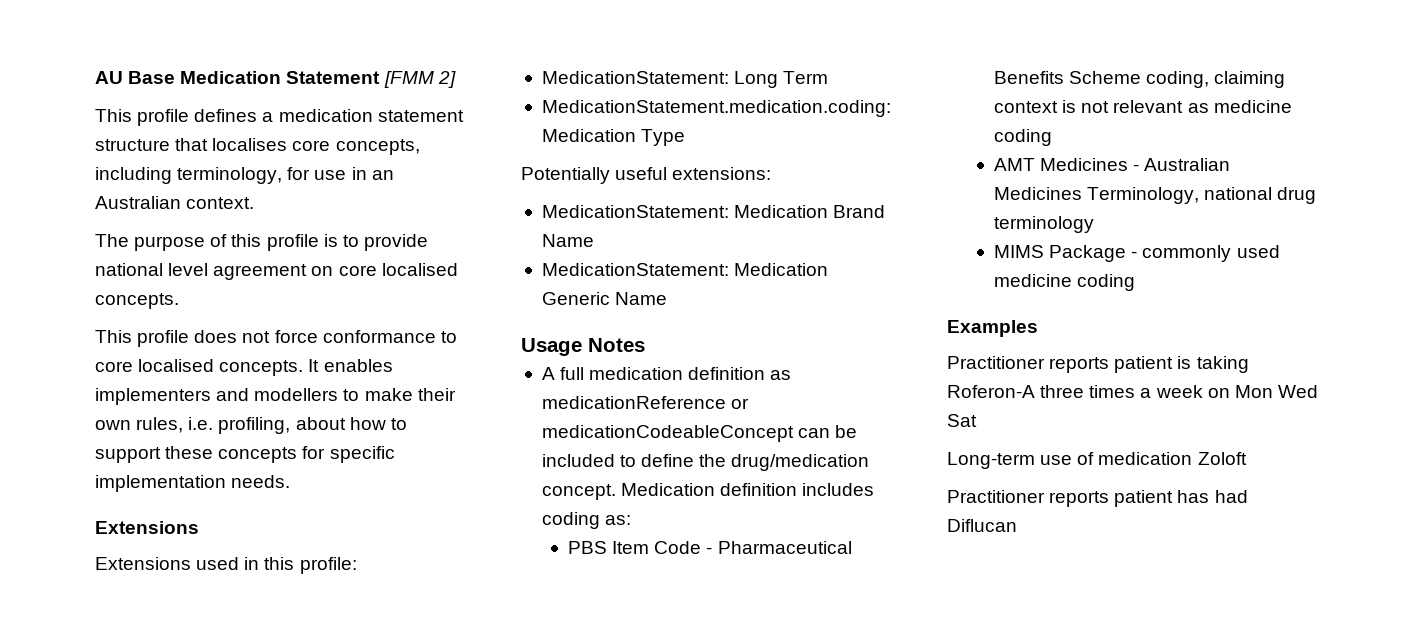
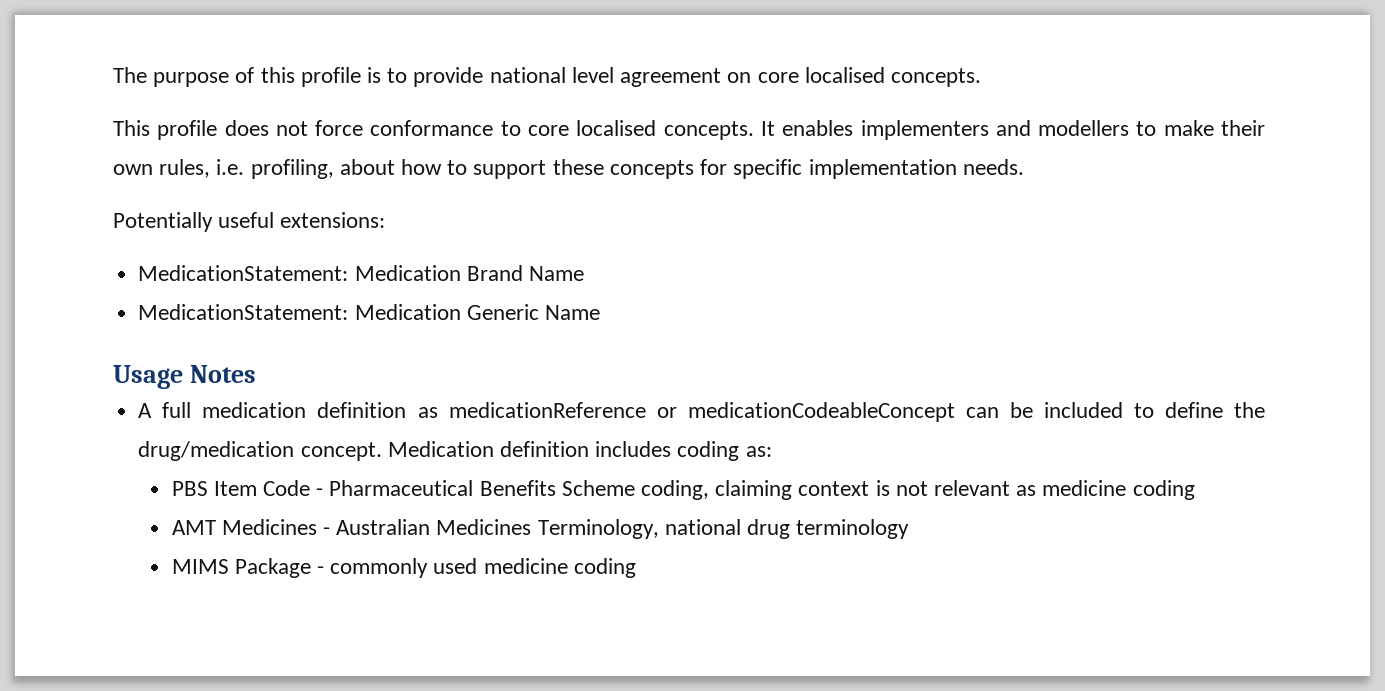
[95,71,456,88] [95,109,464,126] [95,138,420,155] [95,167,394,184] [95,196,255,209] AU Base Medication Statement [FMM 2] // This profile defines a medication statement structure that localises core concepts, including terminology, for use in an Australian context. // -> (113, 75) none
[95,521,199,534] [95,557,357,574] [541,71,829,88] [541,100,891,117] [541,129,686,146] // Extensions // Extensions used in this profile: // MedicationStatement: Long Term // MedicationStatement.medication.coding: Medication Type -> (1024, 167) none
[947,320,1038,337] [947,356,1249,373] [947,385,1318,398] [947,414,977,427] [947,452,1247,469] [947,490,1248,507] [947,519,1017,532] // Examples // Practitioner reports patient is taking Roferon-A three times a week on Mon Wed Sat // Long-term use of medication Zoloft // Practitioner reports patient has had Diflucan -> (636, 568) none

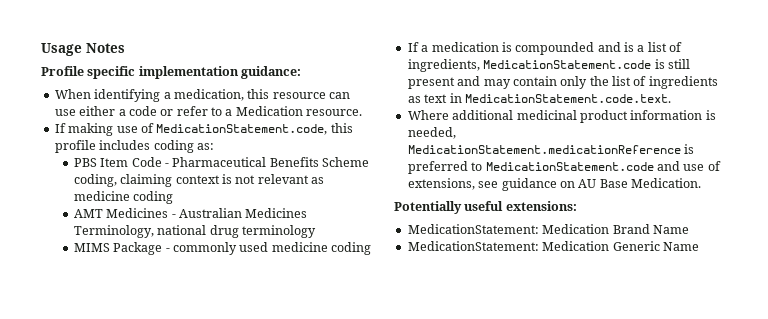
[113,67,981,87] [113,120,1265,140] [113,159,1024,179] [113,212,386,232] [138,265,584,281] [138,304,600,320] [113,365,256,389] [138,402,1265,422] [138,441,589,461] The purpose of this profile is to provide national level agreement on core localised concepts. // This profile does not force conformance to core localised concepts. It enables implementers and modellers to make their own rules, i.e. profiling, about how to support these concepts for specific implementation needs. // Potentially useful extensions: // MedicationStatement: Medication Brand Name // MedicationStatement: Medication Generic Name // Usage Notes // A full medication definition as medicationReference or medicationCodeableConcept can be included to define the drug/medication concept. Medication definition -> [41,43,125,56] [41,66,302,79] [54,89,350,102] [54,106,363,116] [54,123,353,136] [54,140,96,153] Usage Notes // Profile specific implementation guidance: // When identifying a medication, this resource can use either a code or refer to a Medication resource. // If making use of MedicationStatement.code, this profile
(636, 568) none -> [407,42,683,55] [407,59,690,72] [407,76,718,89] [407,93,671,103] [407,110,716,123] [407,127,456,139] [407,144,695,154] [407,161,721,174] [407,178,701,191] [394,201,577,214] [407,224,689,234] [407,241,699,251] // If a medication is compounded and is a list of ingredients, MedicationStatement.code is still present and may contain only the list of ingredients as text in MedicationStatement.code.text. // Where additional medicinal product information is needed, MedicationStatement.medicationReference is preferred to MedicationStatement.code and use of extensions, see guidance on AU Base Medication. // Potentially useful extensions: // MedicationStatement: Medication Brand Name // MedicationStatement: Medication Generic Name

